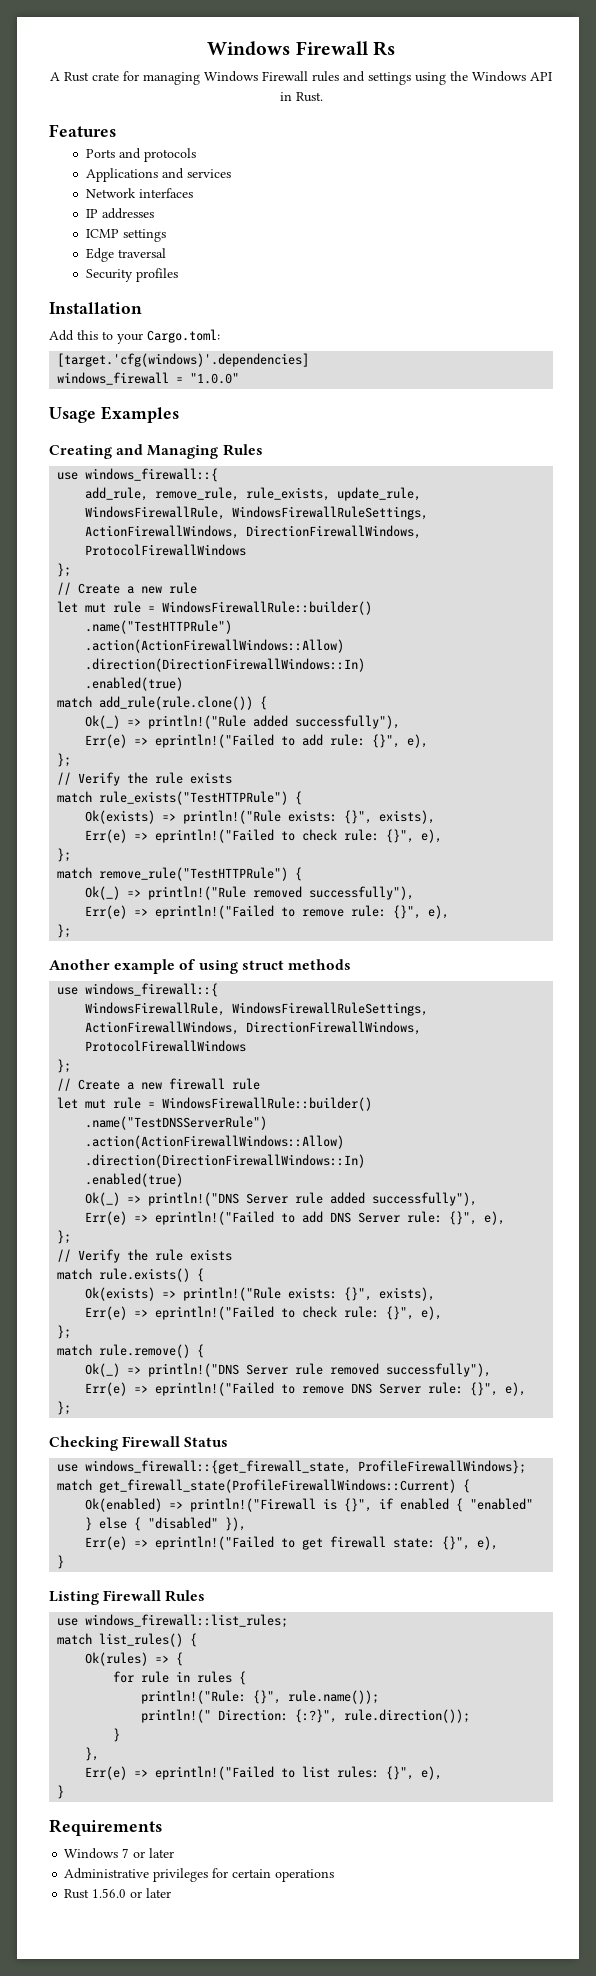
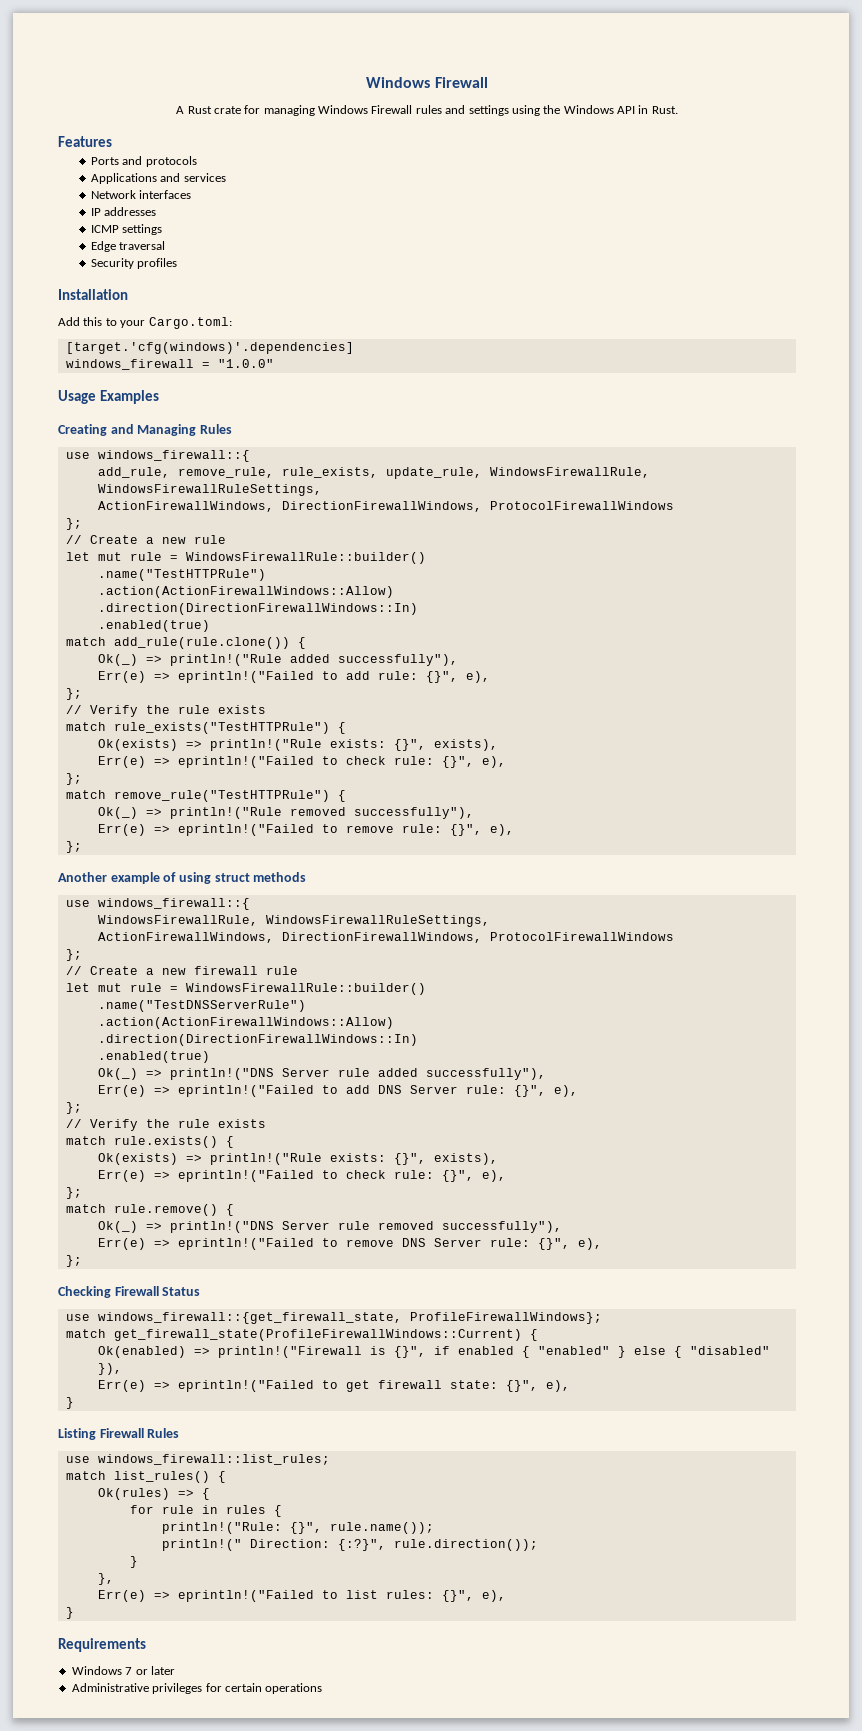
[207,41,395,56] Windows Firewall Rs -> [366,77,488,88] Windows Firewall
[64,1888,172,1899] // Rust 1.56.0 or later -> (323, 1688) none

